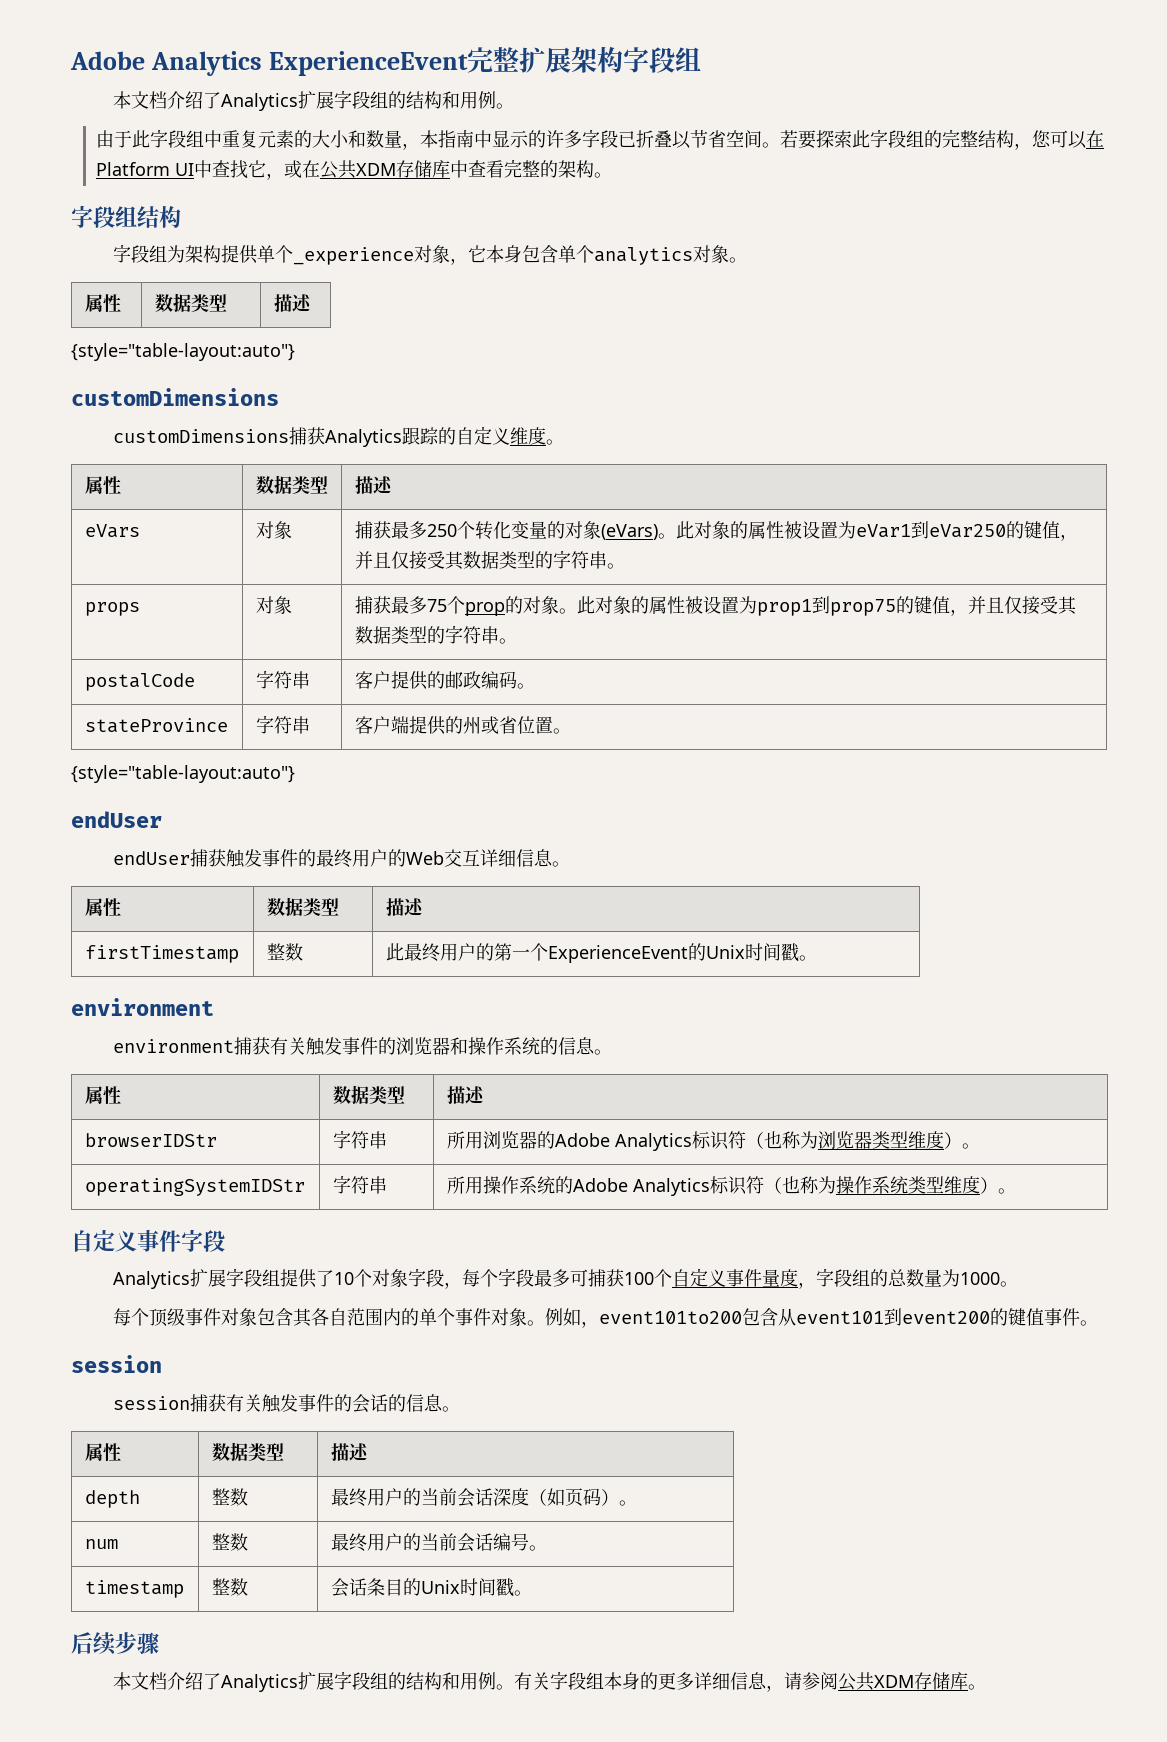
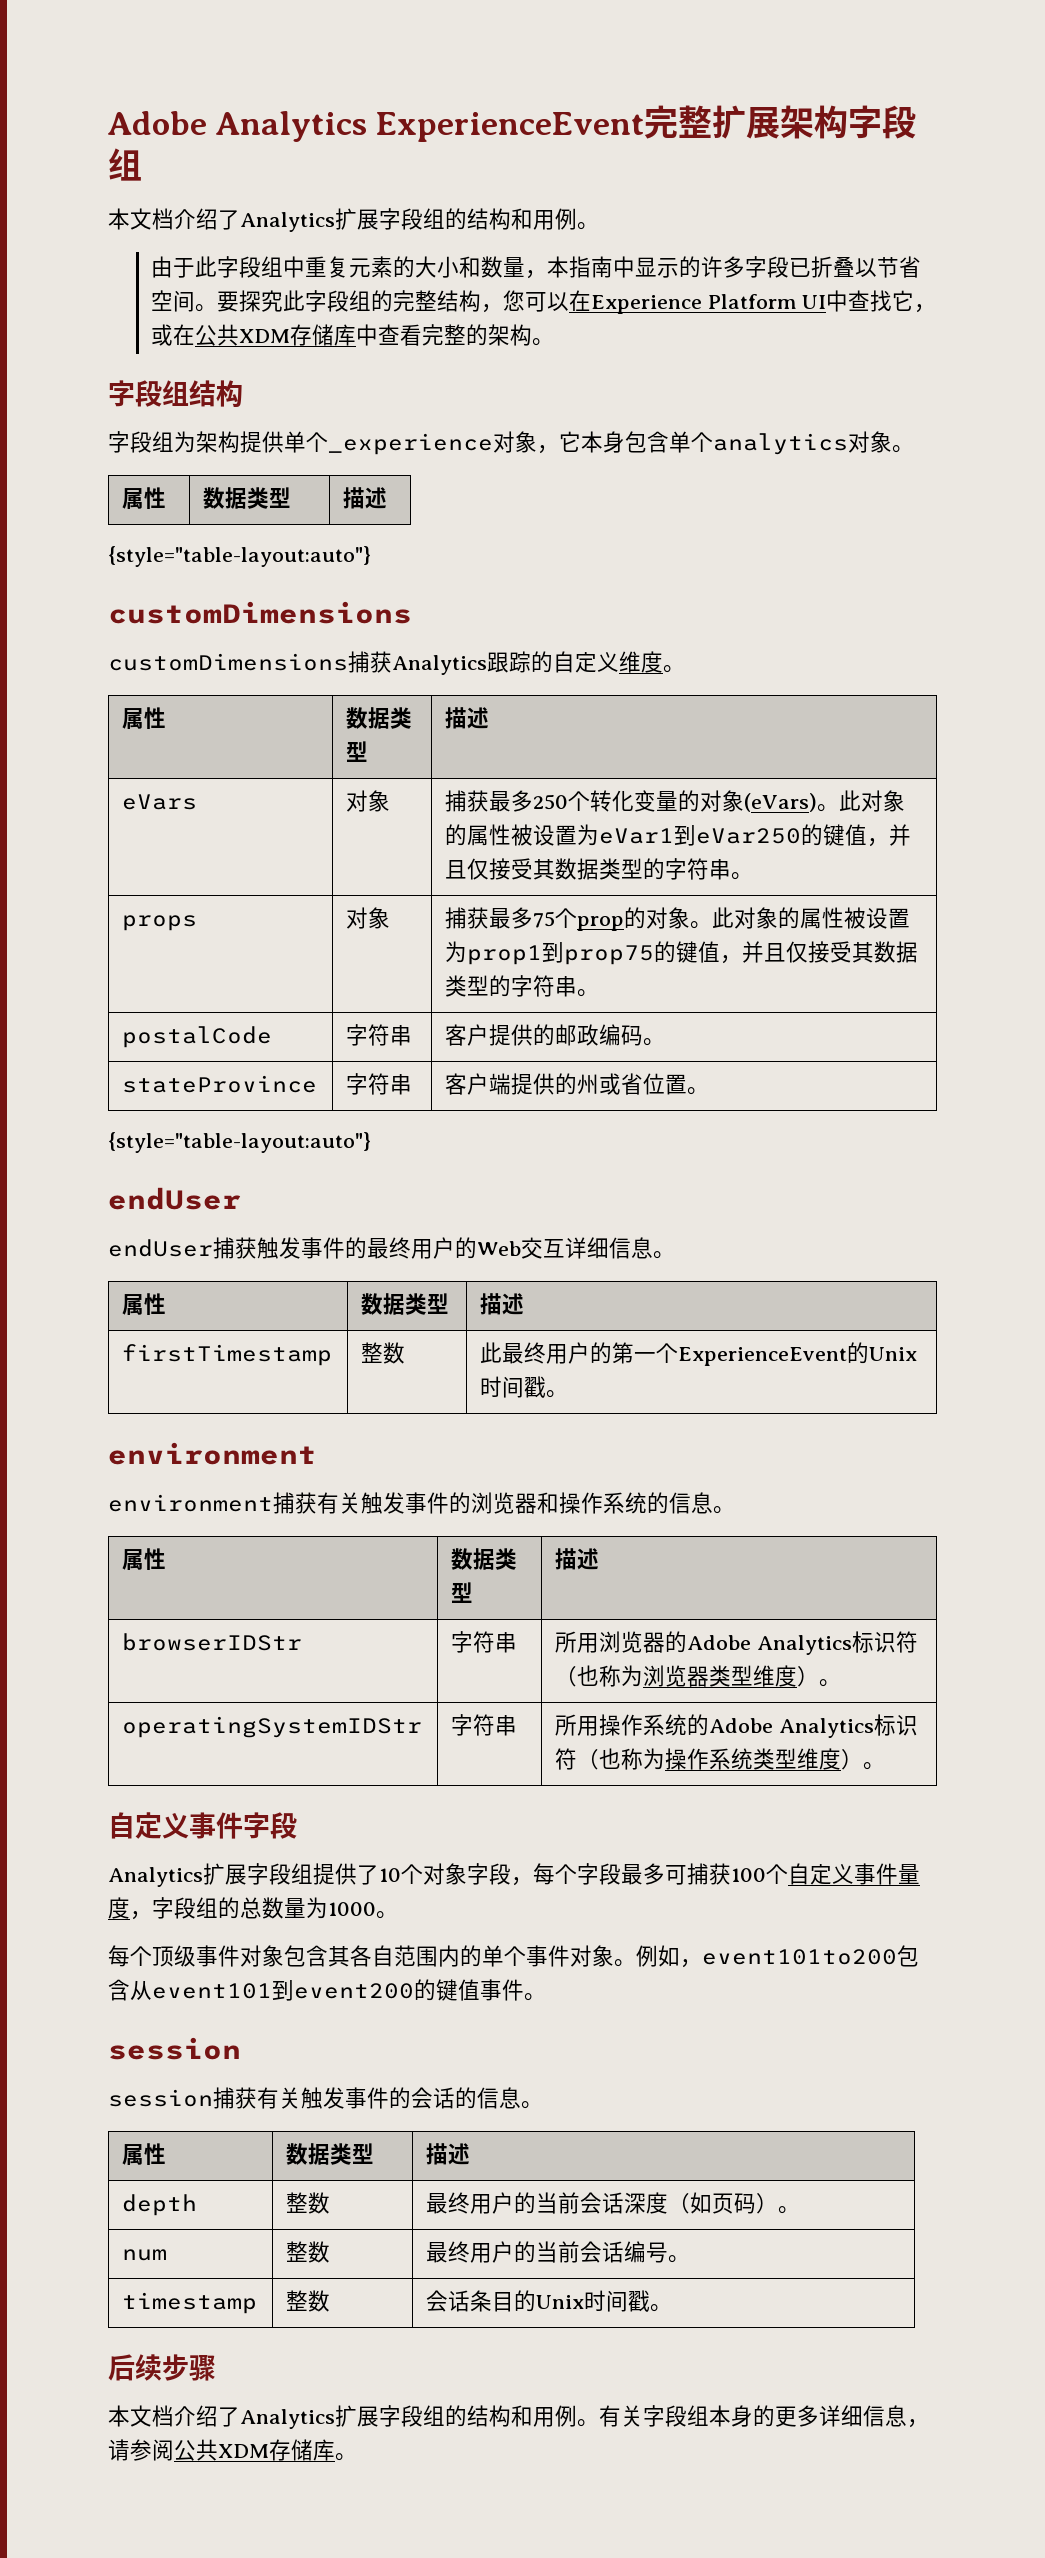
[779,130,852,149] 若要探索 -> [216,290,283,312] 要探究
(1104, 139) none -> [590,295,702,314] Experience

